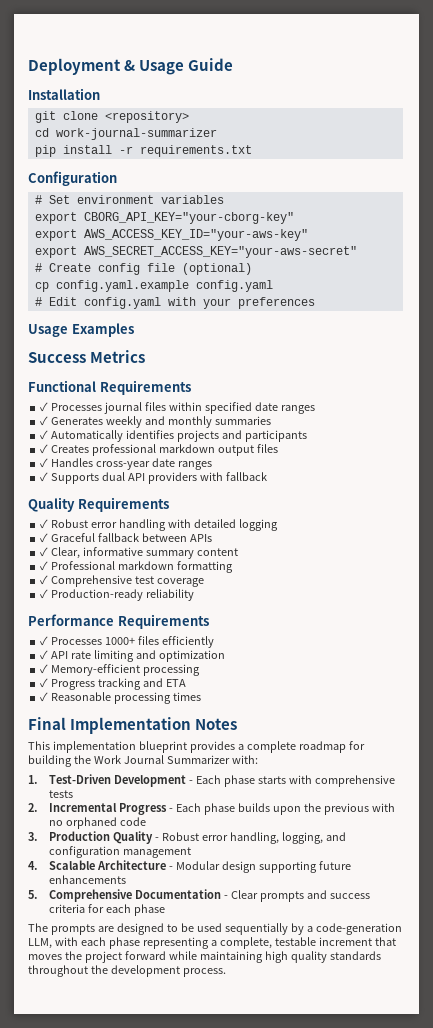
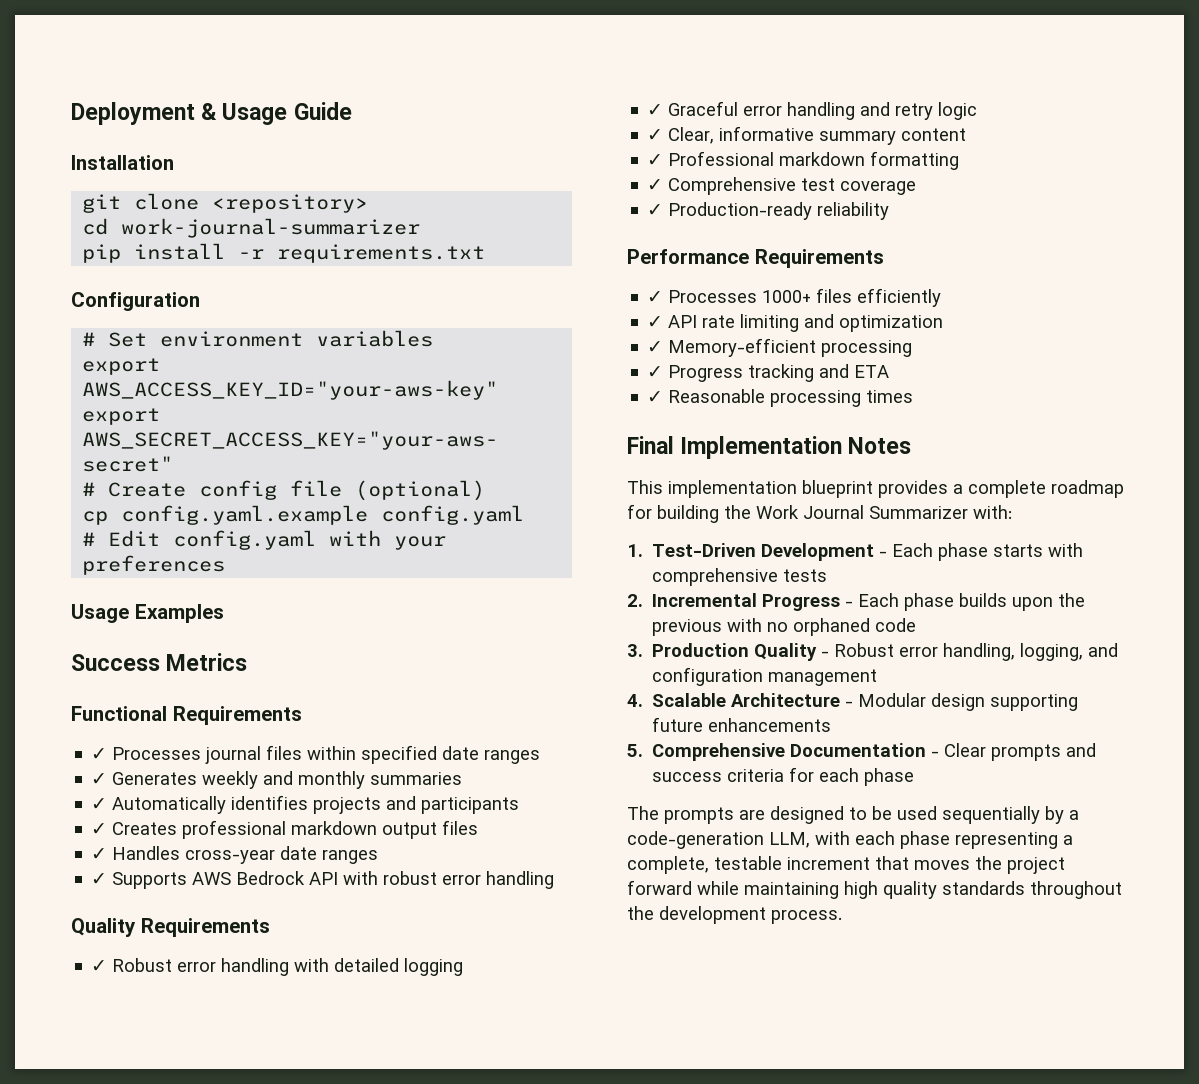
[34,212,294,224] // export CBORG_API_KEY="your-cborg-key" -> (434, 338) none
[102,472,267,484] dual API providers with fallback -> [192,871,555,889] AWS Bedrock API with robust error handling
[98,533,212,542] fallback between APIs -> [743,102,978,120] error handling and retry logic

